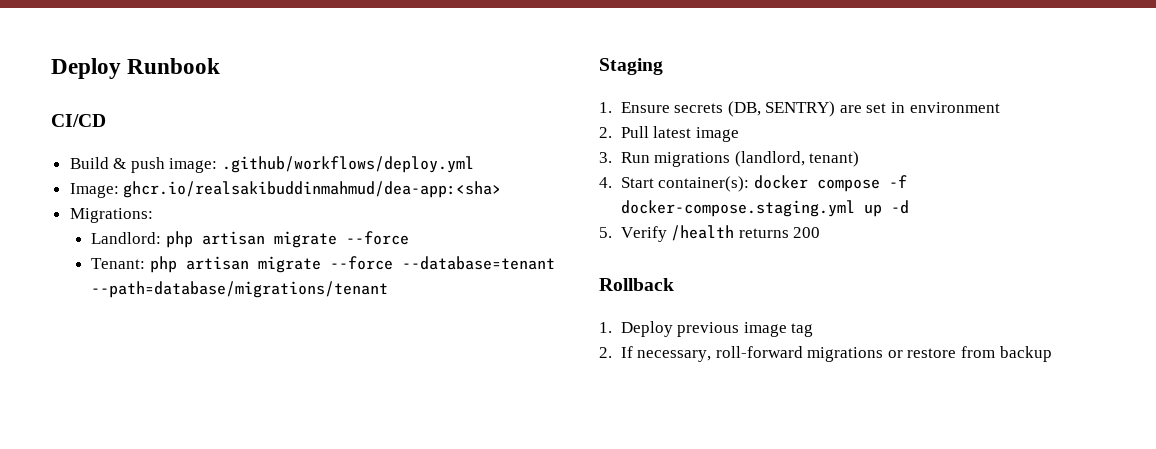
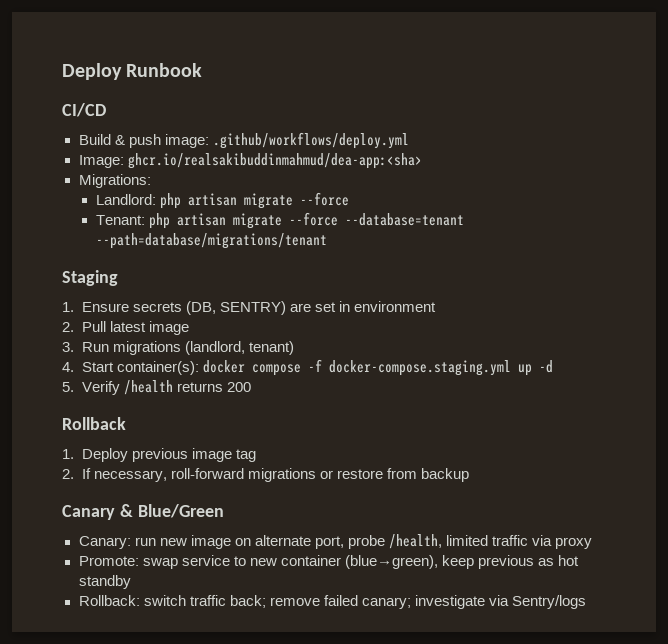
(1052, 354) none -> [62,504,224,520] [78,534,593,549] [78,555,579,569] [78,575,131,589] [78,595,586,609] // Canary & Blue/Green // Canary: run new image on alternate port, probe /health, limited traffic via proxy // Promote: swap service to new container (blue→green), keep previous as hot standby // Rollback: switch traffic back; remove failed canary; investigate via Sentry/logs

